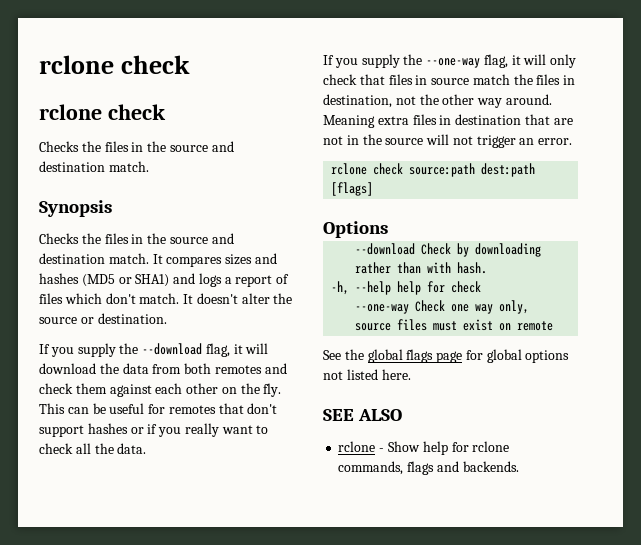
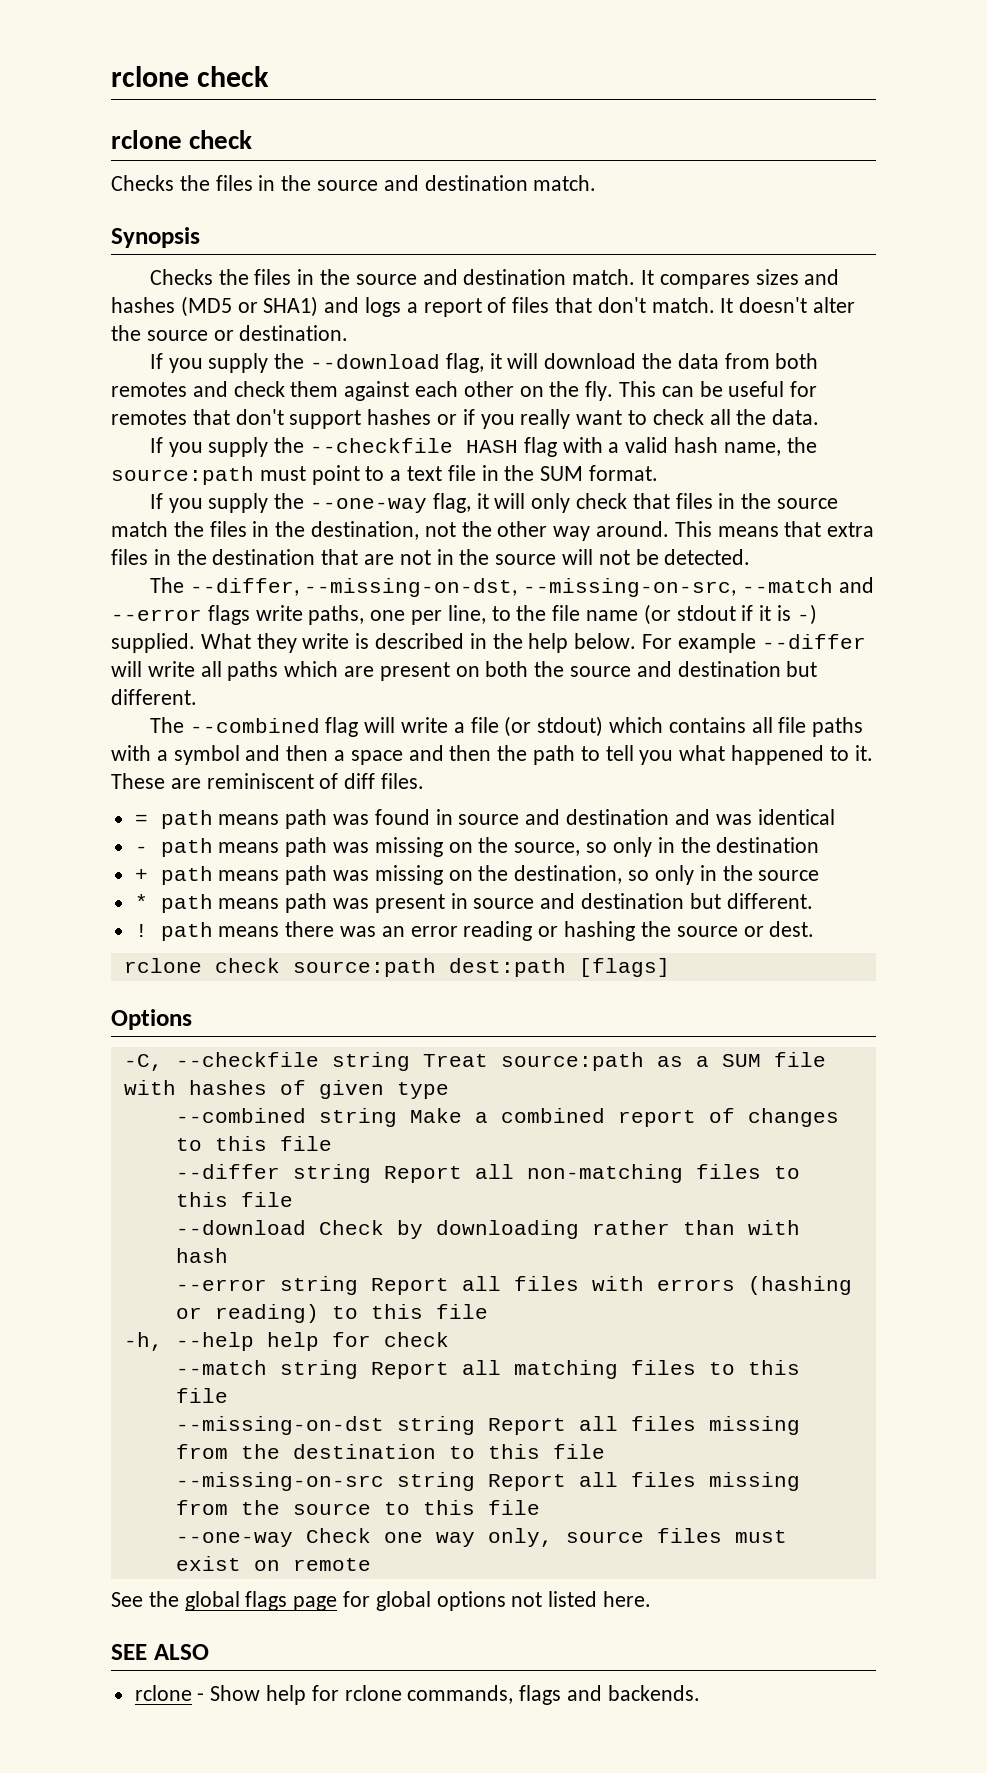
[64,293,102,304] which -> [555,297,593,313] that
(147, 448) none -> [149,437,817,457] [111,465,659,485] // If you supply the --checkfile HASH flag with a valid hash name, the source:path must point to a text file in the SUM format.
(428, 80) none -> [741,493,772,509] the
(576, 80) none -> [275,521,306,537] the
[323,115,375,128] Meaning -> [674,521,822,537] This means that
(452, 120) none -> [176,549,207,565] the
[476,135,573,148] trigger an error. -> [635,549,751,565] [149,577,874,597] [111,604,817,625] [111,633,866,653] [111,661,818,681] [111,689,197,705] [149,716,864,737] [111,745,873,765] [111,773,425,789] [134,809,835,829] [134,837,820,857] [134,865,820,885] [134,893,813,913] [134,921,815,941] be detected. // The --differ, --missing-on-dst, --missing-on-src, --match and --error flags write paths, one per line, to the file name (or stdout if it is -) supplied. What they write is described in the help below. For example --differ will write all paths which are present on both the source and destination but different. // The --combined flag will write a file (or stdout) which contains all file paths with a symbol and then a space and then the path to tell you what happened to it. These are reminiscent of diff files. // = path means path was found in source and destination and was identical // - path means path was missing on the source, so only in the destination // + path means path was missing on the destination, so only in the source // * path means path was present in source and destination but different. // ! path means there was an error reading or hashing the source or dest.
(388, 229) none -> [123,1052,826,1071] [123,1080,449,1099] [175,1108,839,1127] [175,1136,332,1151] [175,1164,800,1183] [175,1192,293,1207] // -C, --checkfile string Treat source:path as a SUM file with hashes of given type // --combined string Make a combined report of changes to this file // --differ string Report all non-matching files to this file
[457,262,488,274] hash. -> [175,1248,228,1263] [175,1276,852,1295] [175,1304,488,1323] hash // --error string Report all files with errors (hashing or reading) to this file
(482, 287) none -> [175,1360,800,1379] [175,1388,228,1403] [175,1416,800,1435] [175,1444,605,1459] [175,1472,800,1491] [175,1500,540,1515] // --match string Report all matching files to this file // --missing-on-dst string Report all files missing from the destination to this file // --missing-on-src string Report all files missing from the source to this file

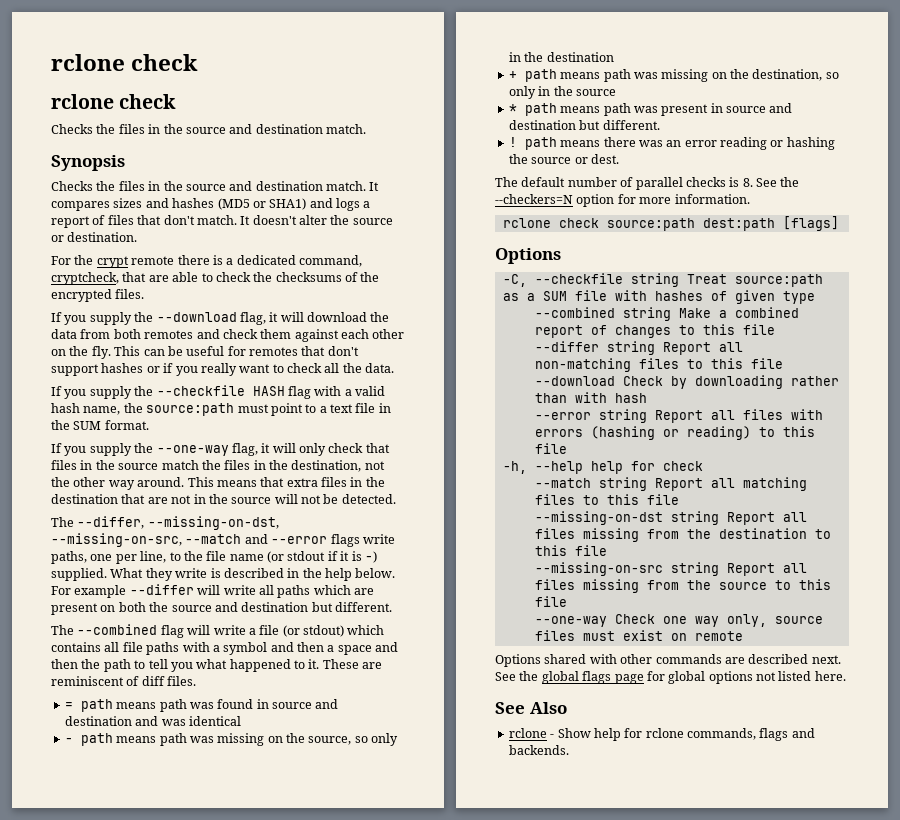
(349, 333) none -> [51,255,362,268] [51,272,380,285] [51,289,145,302] // For the crypt remote there is a dedicated command, cryptcheck, that are able to check the checksums of the encrypted files.
(815, 929) none -> [495,177,800,190] [495,194,750,207] // The default number of parallel checks is 8. See the --checkers=N option for more information.
(371, 1564) none -> [495,654,841,667] Options shared with other commands are described next.
[111,1644,209,1660] SEE ALSO -> [495,702,567,714] See Also

